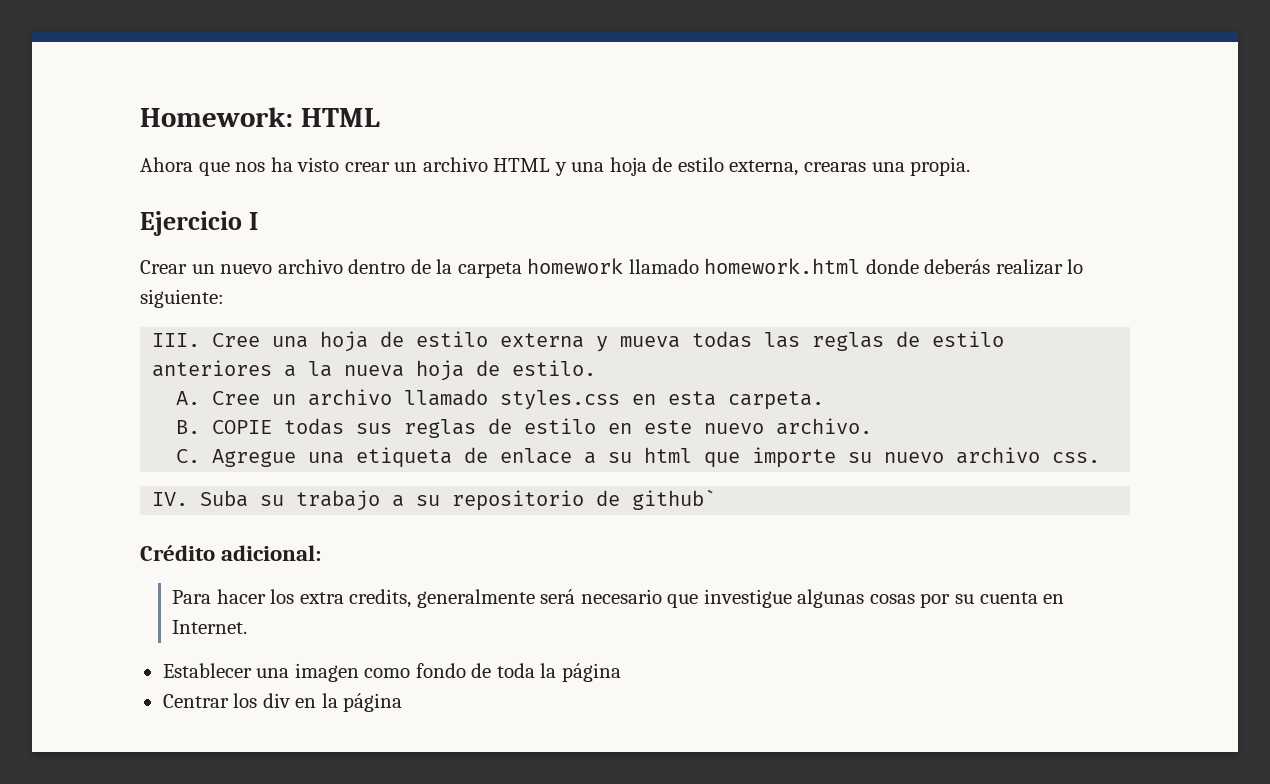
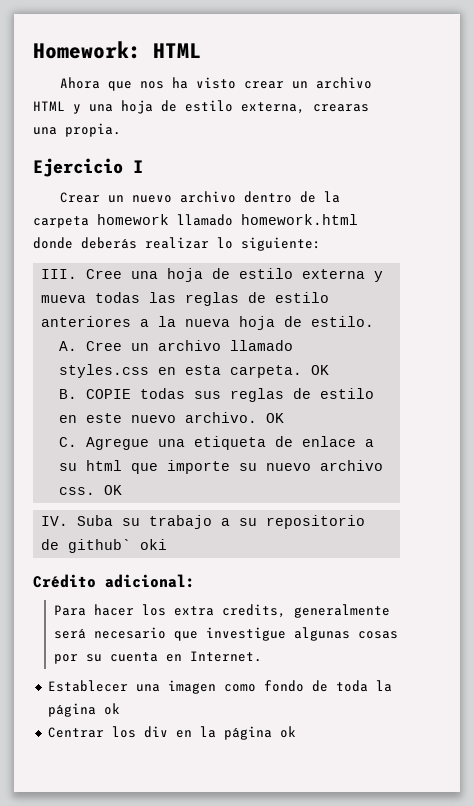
(825, 400) none -> [311,365,330,375] OK
(873, 426) none -> [266,413,285,423] OK
(1101, 457) none -> [104,485,123,495] OK
(717, 499) none -> [140,539,168,550] oki
(621, 672) none -> [103,703,120,715] ok
(403, 702) none -> [279,726,296,738] ok

